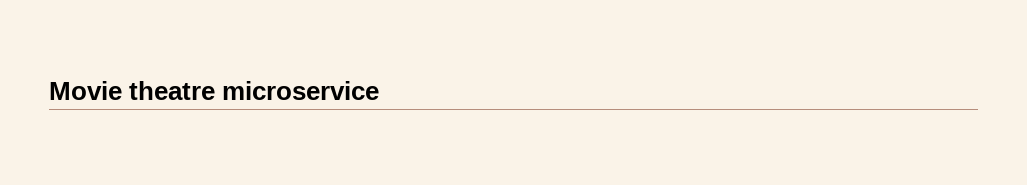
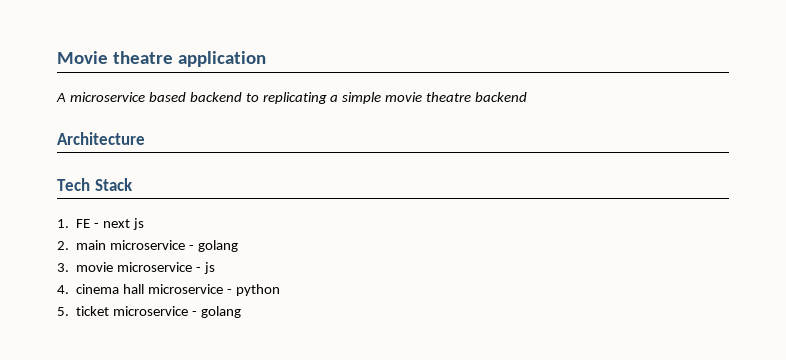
[222,81,380,100] microservice -> [177,51,266,67] [56,92,528,104] [57,132,145,145] [57,178,133,191] [57,218,144,230] [57,240,238,252] [57,262,215,274] [57,284,280,296] [57,306,241,318] application // A microservice based backend to replicating a simple movie theatre backend // Architecture // Tech Stack // 1. FE - next js // 2. main microservice - golang // 3. movie microservice - js // 4. cinema hall microservice - python // 5. ticket microservice - golang

